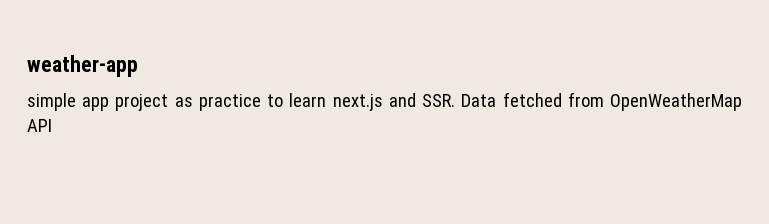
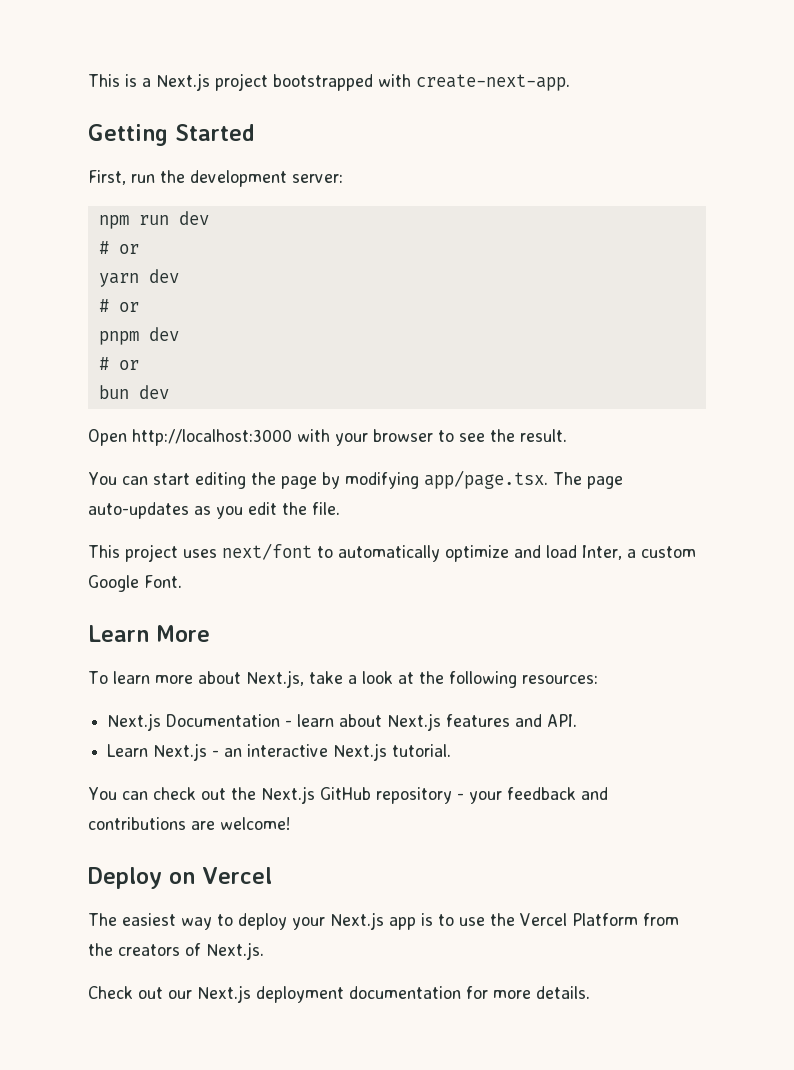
[27,55,138,77] [27,92,742,111] [27,119,52,132] weather-app // simple app project as practice to learn next.js and SSR. Data fetched from OpenWeatherMap API -> [88,73,570,91] [88,124,255,146] [88,170,343,187] [98,211,209,229] [98,241,139,254] [98,269,179,287] [98,299,139,312] [98,327,179,345] [98,357,139,370] [98,385,169,399] [88,429,567,446] [88,470,623,489] [88,502,340,519] [88,543,696,562] [88,575,182,592] [88,625,210,642] [88,670,598,688] [107,713,578,731] [107,743,452,761] [88,786,608,804] [88,817,290,830] [88,867,272,889] [88,912,679,930] [88,942,264,960] [88,985,590,1003] This is a Next.js project bootstrapped with create-next-app. // Getting Started // First, run the development server: // npm run dev // # or // yarn dev // # or // pnpm dev // # or // bun dev // Open http://localhost:3000 with your browser to see the result. // You can start editing the page by modifying app/page.tsx. The page auto-updates as you edit the file. // This project uses next/font to automatically optimize and load Inter, a custom Google Font. // Learn More // To learn more about Next.js, take a look at the following resources: // Next.js Documentation - learn about Next.js features and API. // Learn Next.js - an interactive Next.js tutorial. // You can check out the Next.js GitHub repository - your feedback and contributions are welcome! // Deploy on Vercel // The easiest way to deploy your Next.js app is to use the Vercel Platform from the creators of Next.js. // Check out our Next.js deployment documentation for more details.

